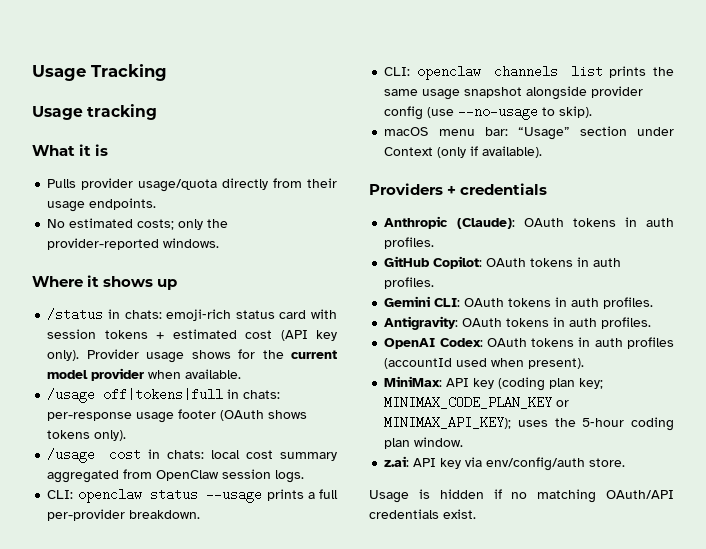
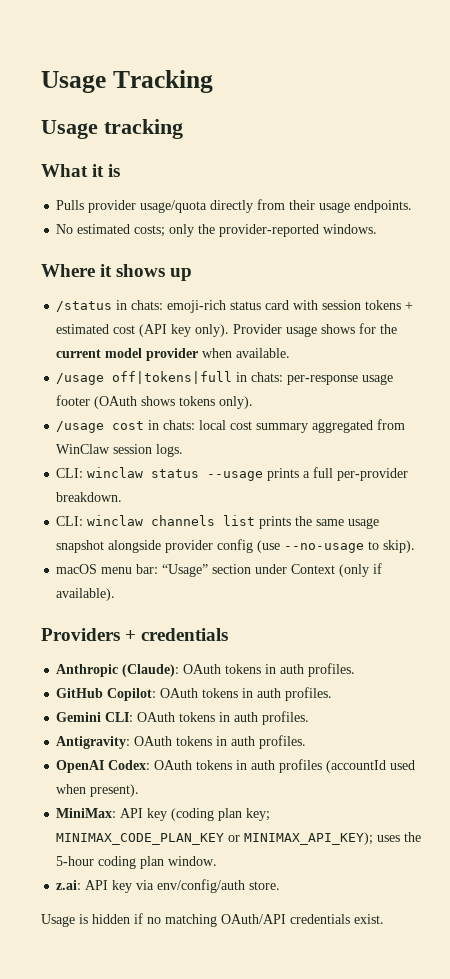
[156,470,220,481] OpenClaw -> [56,444,111,454] WinClaw
[77,488,142,503] openclaw -> [87,467,144,478] winclaw
[416,65,481,80] openclaw -> [87,515,144,526] winclaw

